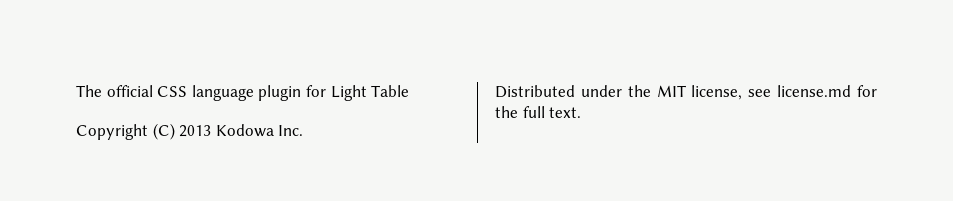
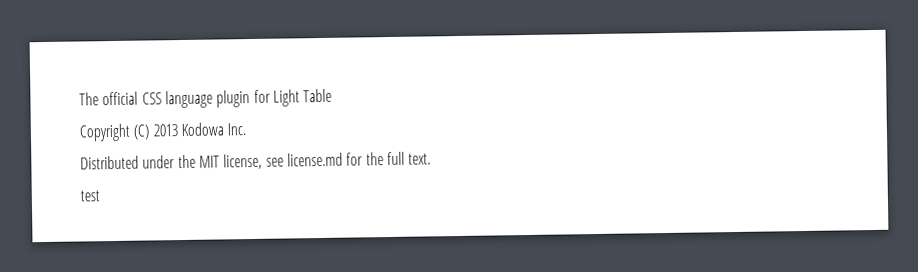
(582, 112) none -> [80,190,100,202] // test

